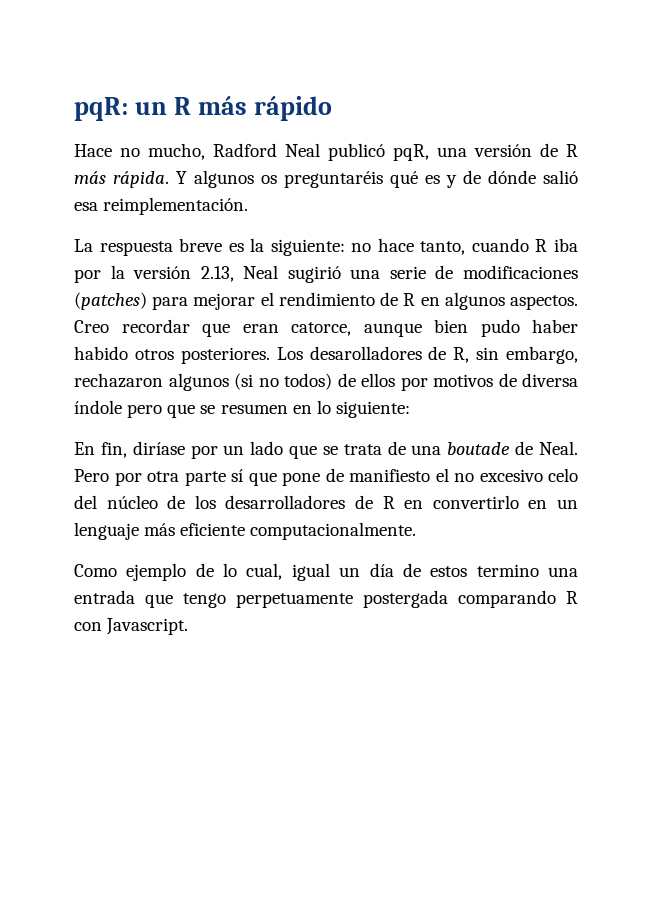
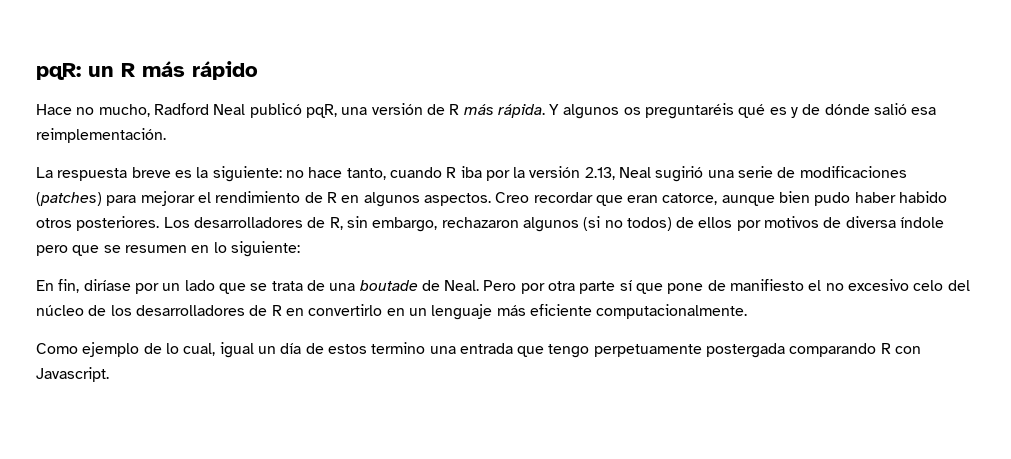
[309,346,422,360] desarolladores -> [193,217,303,228] desarrolladores

